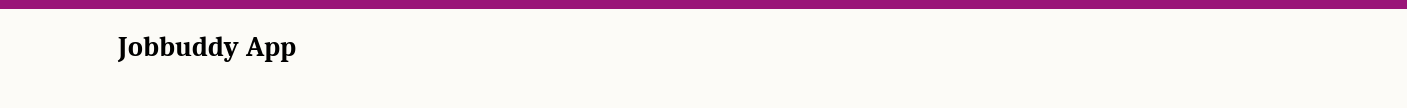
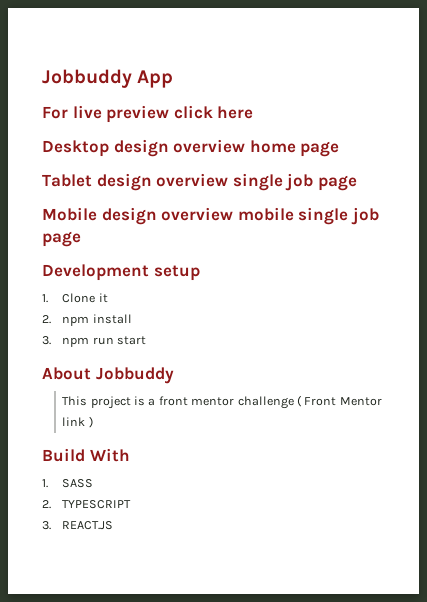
(297, 49) none -> [42,105,254,123] [42,139,340,157] [42,173,357,191] [42,207,379,225] [42,231,81,247] [42,264,200,281] [42,293,108,303] [42,314,132,326] [42,336,147,347] [42,367,174,384] [62,395,382,409] [62,416,93,428] [42,448,130,462] [42,479,94,488] [42,500,132,509] [42,521,114,530] // For live preview click here // Desktop design overview home page // Tablet design overview single job page // Mobile design overview mobile single job page // Development setup // 1. Clone it // 2. npm install // 3. npm run start // About Jobbuddy // This project is a front mentor challenge ( Front Mentor link ) // Build With // 1. SASS // 2. TYPESCRIPT // 3. REACT.JS

